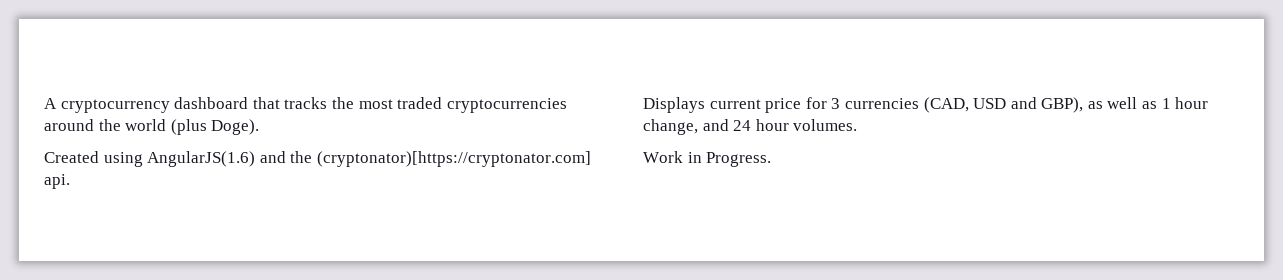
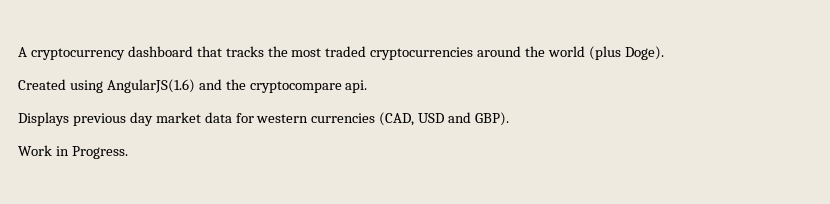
[316,151,591,167] (cryptonator)[https://cryptonator.com] -> [249,81,342,93] cryptocompare
[709,97,1209,113] [643,119,858,135] current price for 3 currencies (CAD, USD and GBP), as well as 1 hour change, and 24 hour volumes. -> [72,112,510,126] previous day market data for western currencies (CAD, USD and GBP).

